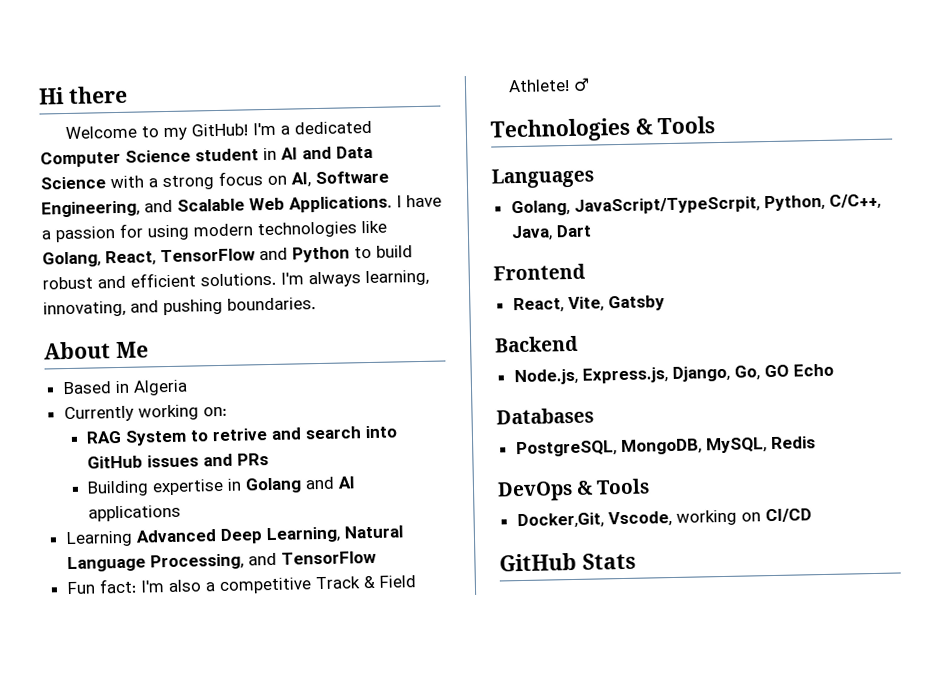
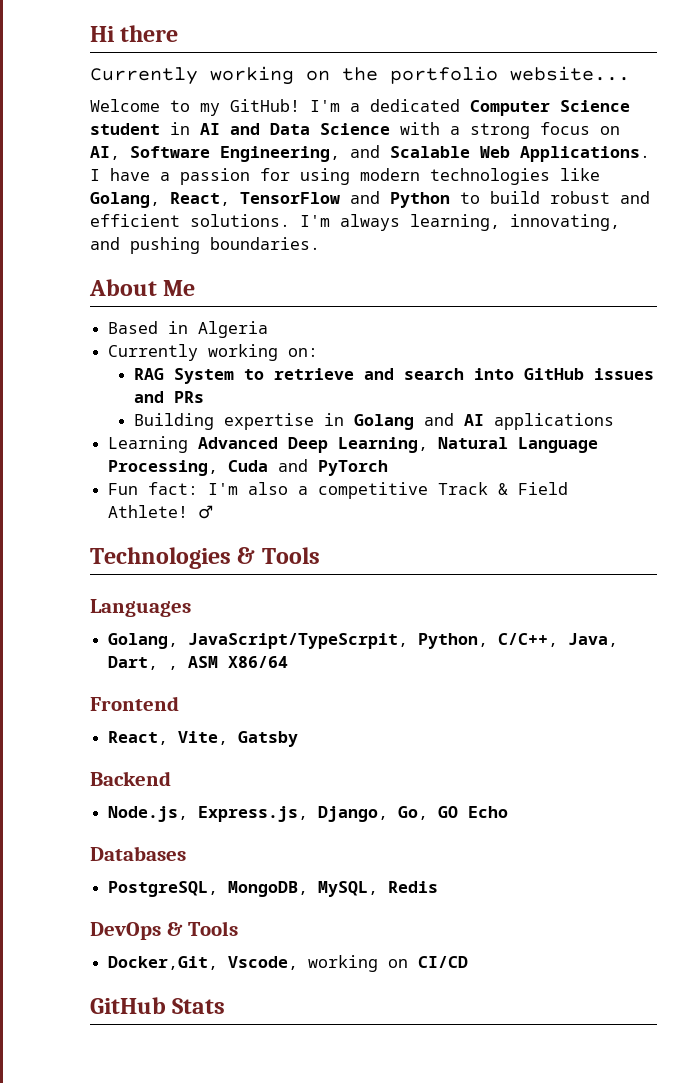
(128, 94) none -> [90,66,630,85] // Currently working on the portfolio website...
[212,428,268,442] retrive -> [274,368,355,380] retrieve
[247,550,377,566] and TensorFlow -> [228,459,389,476] Cuda and PyTorch
[555,224,592,238] Dart -> [108,656,289,670] Dart, , ASM X86/64

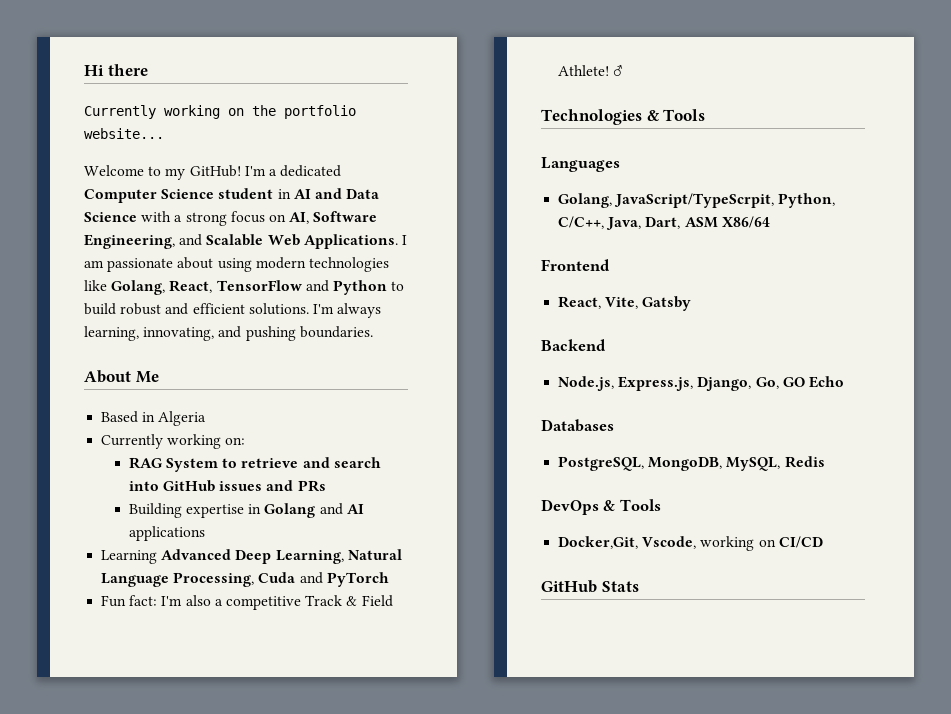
[110,168,290,185] have a passion for -> [84,257,214,272] am passionate about
[168,666,179,670] , -> (681, 223) none

